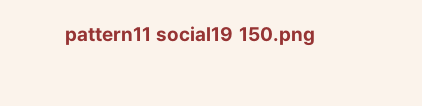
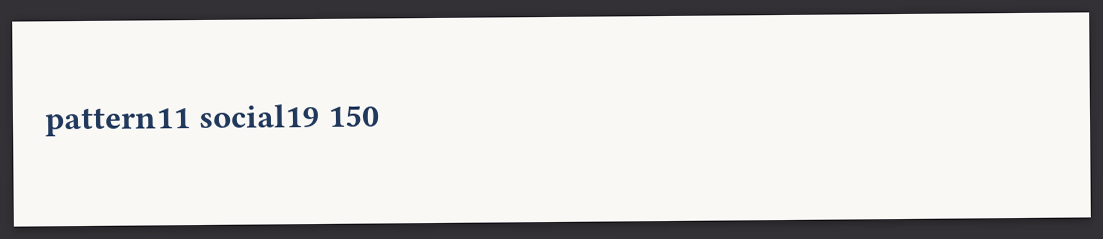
[238,27,315,46] 150.png -> [327,105,381,127] 150

